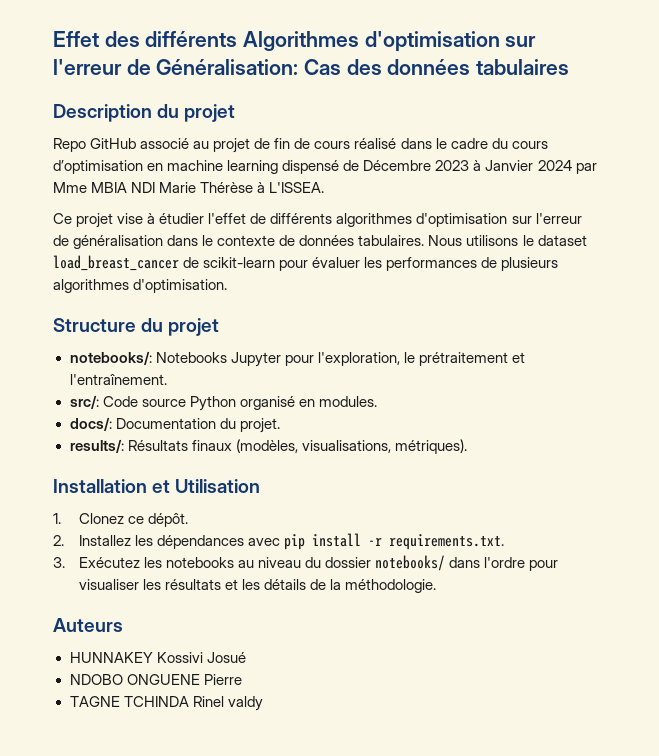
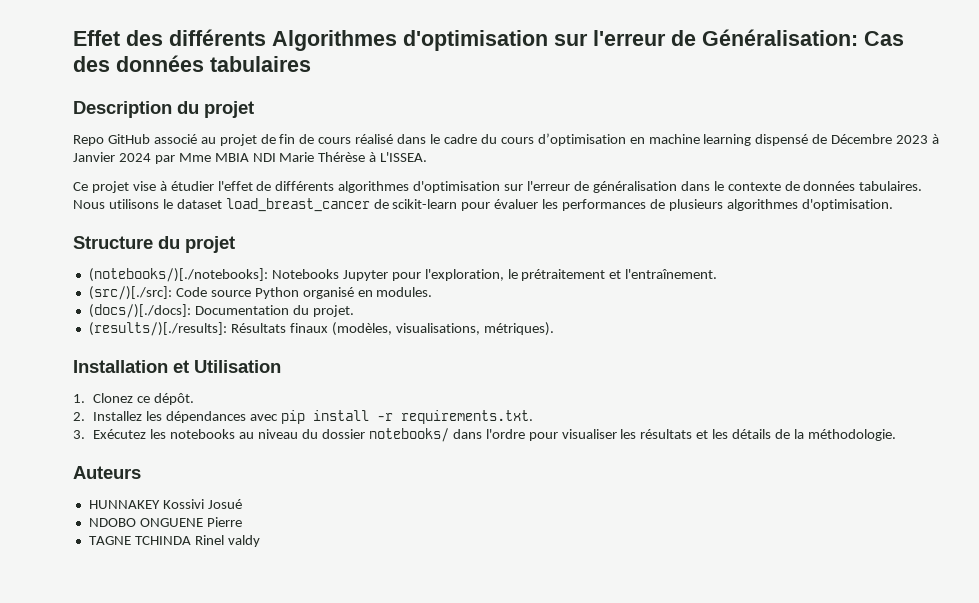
[69,351,152,365] notebooks/: -> [88,268,268,282] (notebooks/)[./notebooks]:
[69,395,99,409] src/: -> [88,286,172,300] (src/)[./src]:
[69,417,112,431] docs/: -> [88,304,191,318] (docs/)[./docs]:
[69,439,124,453] results/: -> [88,322,227,336] (results/)[./results]:

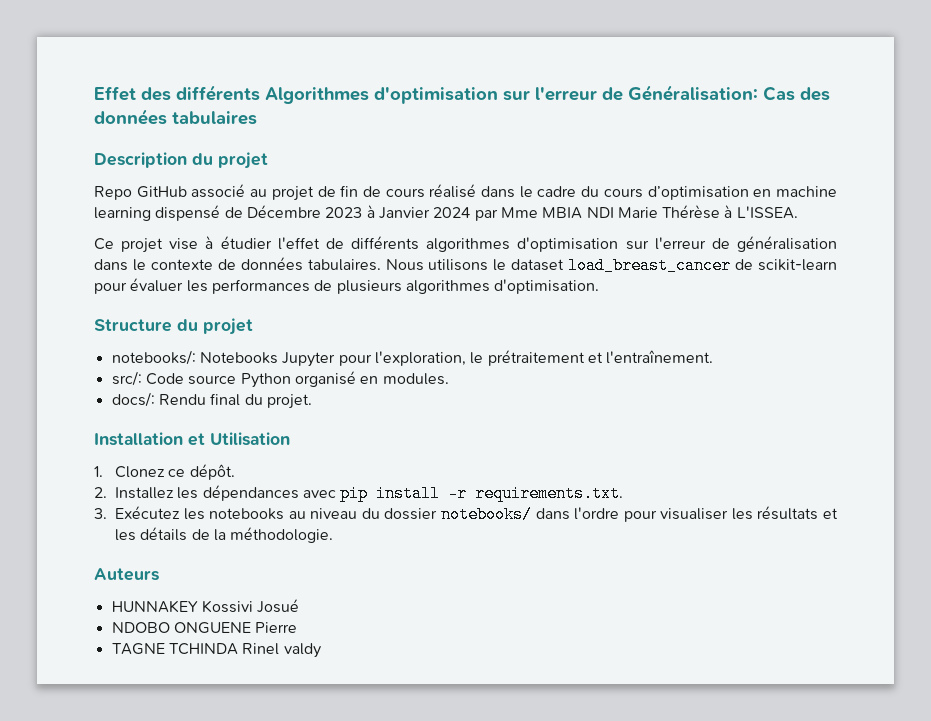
[88,268,268,282] (notebooks/)[./notebooks]: -> [111,350,196,365] notebooks/:
[88,286,172,300] (src/)[./src]: -> [111,371,142,386] src/:
[88,304,289,318] (docs/)[./docs]: Documentation -> [111,392,241,407] docs/: Rendu final
[88,322,554,336] // (results/)[./results]: Résultats finaux (modèles, visualisations, métriques). -> (312, 401) none

